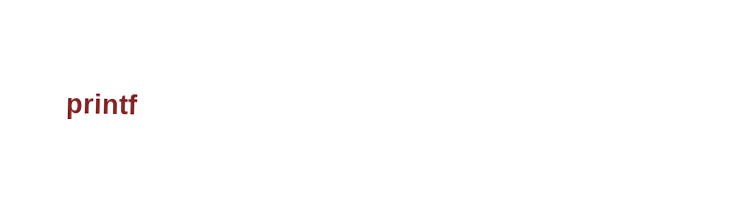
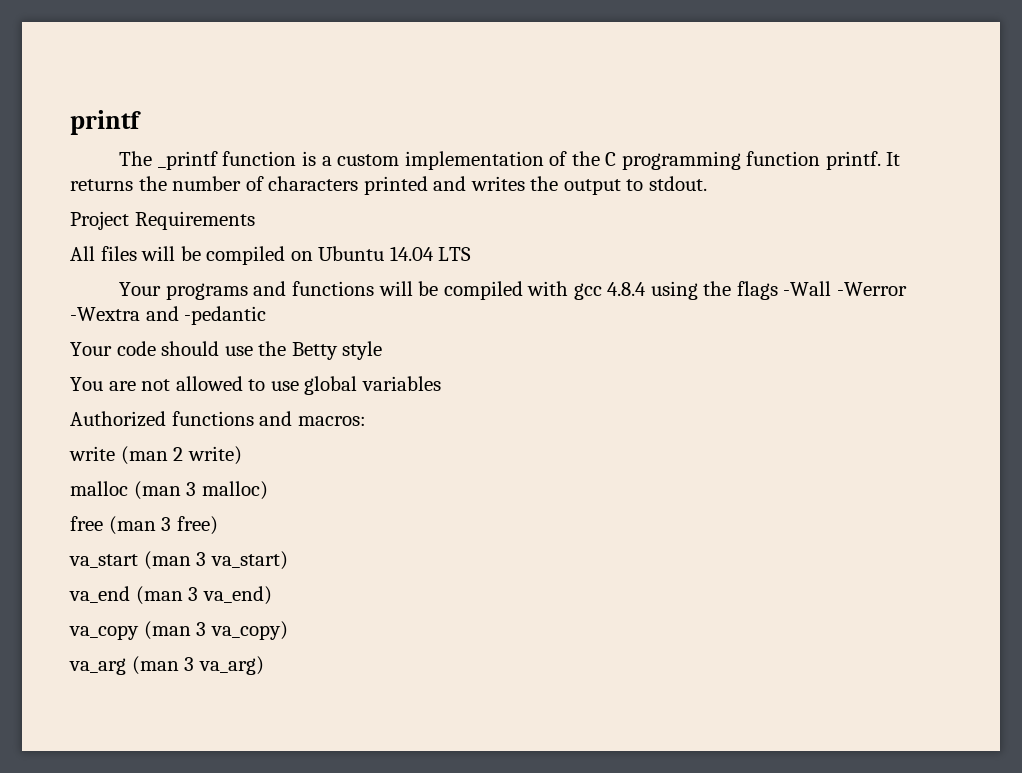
(139, 107) none -> [119,151,901,170] [70,176,707,195] [70,211,255,230] [70,246,472,265] [119,281,907,300] [70,306,267,325] [70,341,383,360] [70,376,441,395] [70,411,366,427] [69,446,242,465] [70,481,268,500] [70,516,218,535] [69,551,288,570] [69,586,272,605] [69,621,288,640] [69,656,264,675] // The _printf function is a custom implementation of the C programming function printf. It returns the number of characters printed and writes the output to stdout. // Project Requirements // All files will be compiled on Ubuntu 14.04 LTS // Your programs and functions will be compiled with gcc 4.8.4 using the flags -Wall -Werror -Wextra and -pedantic // Your code should use the Betty style // You are not allowed to use global variables // Authorized functions and macros: // write (man 2 write) // malloc (man 3 malloc) // free (man 3 free) // va_start (man 3 va_start) // va_end (man 3 va_end) // va_copy (man 3 va_copy) // va_arg (man 3 va_arg)

